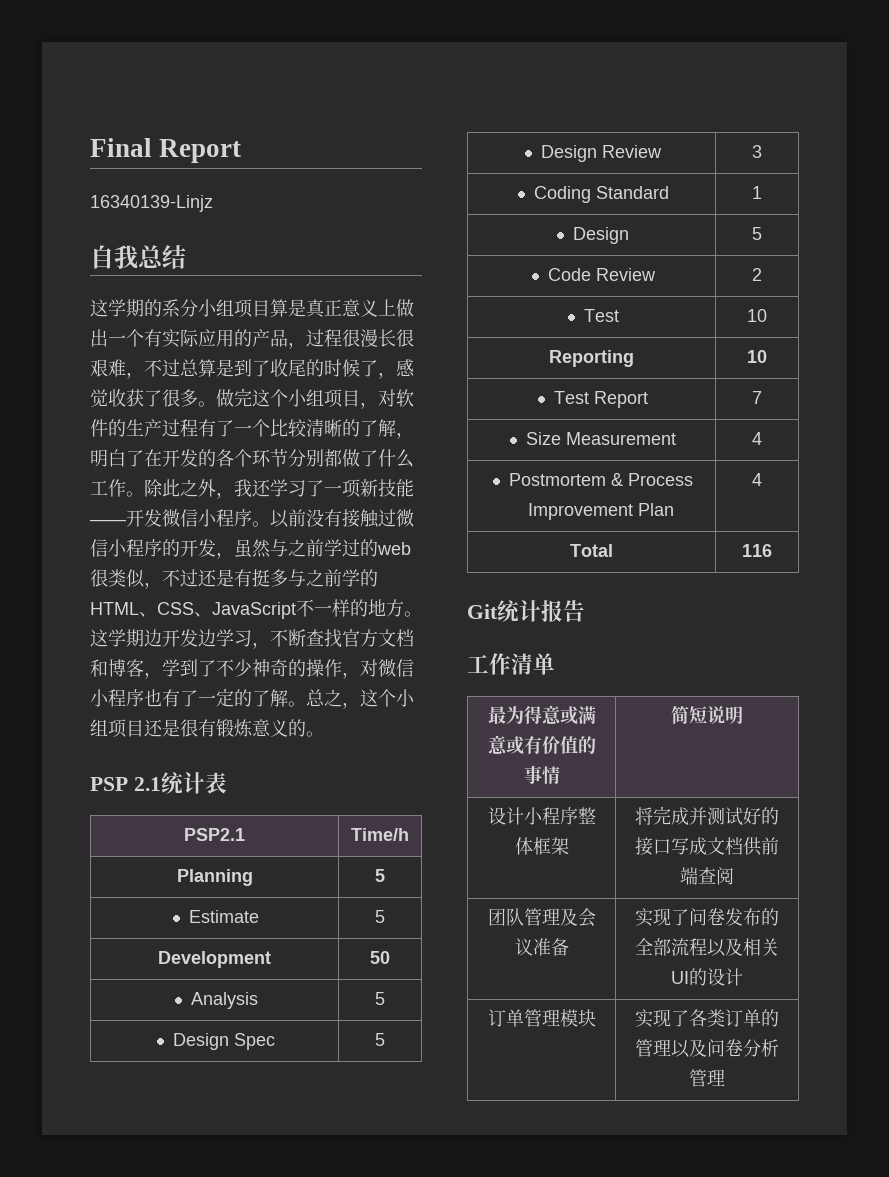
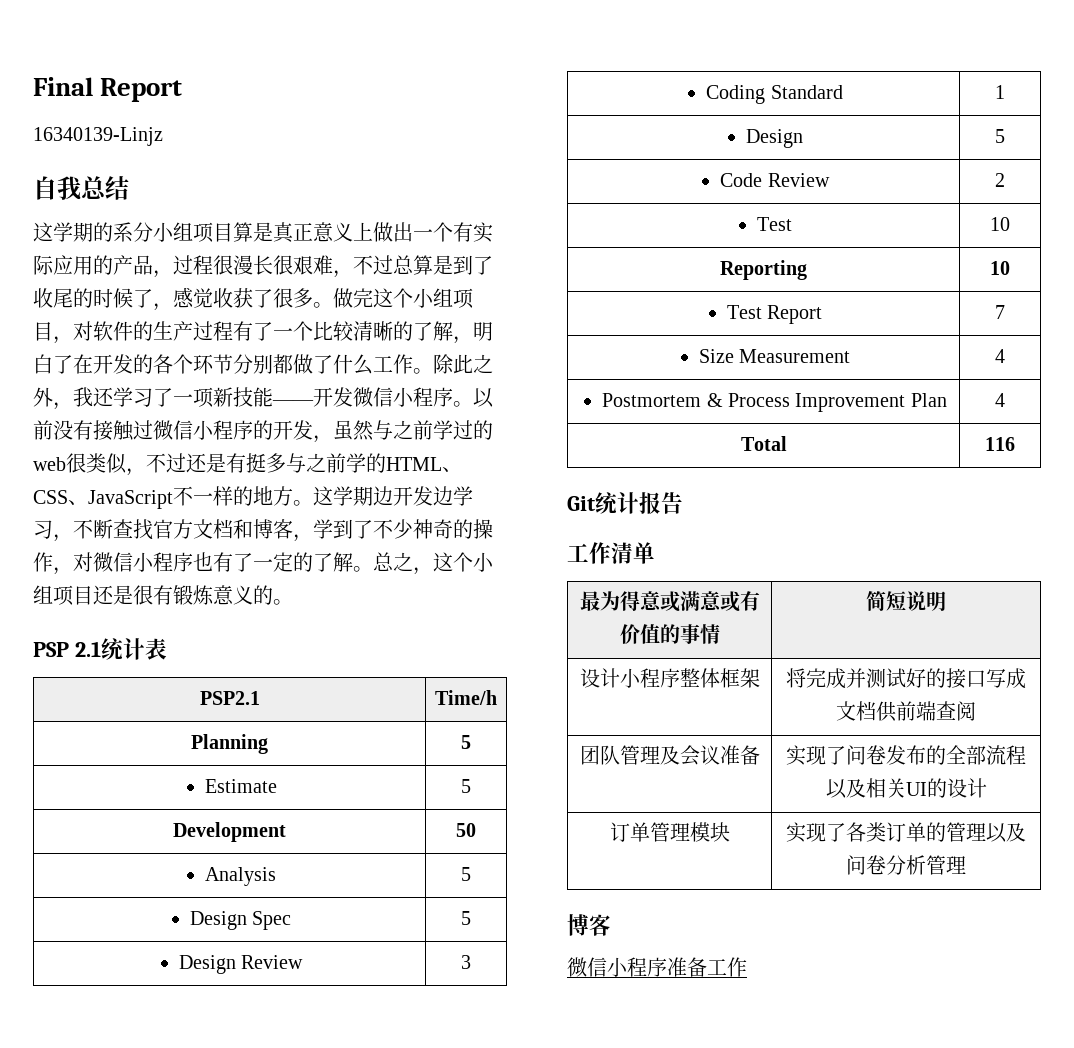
(725, 1077) none -> [567,914,611,936] [567,957,747,977] // 博客 // 微信小程序准备工作

